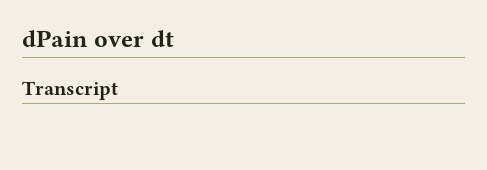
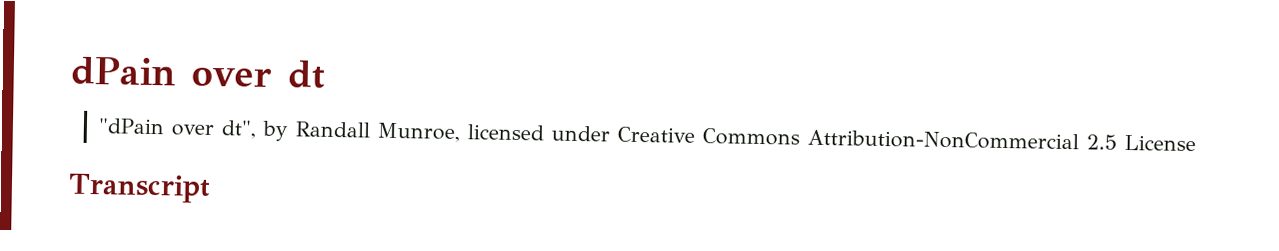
(174, 38) none -> [98,118,1197,152] // "dPain over dt", by Randall Munroe, licensed under Creative Commons Attribution-NonCommercial 2.5 License

